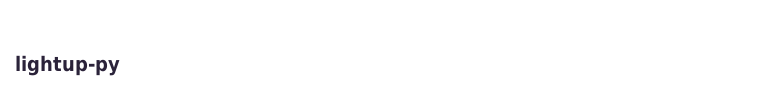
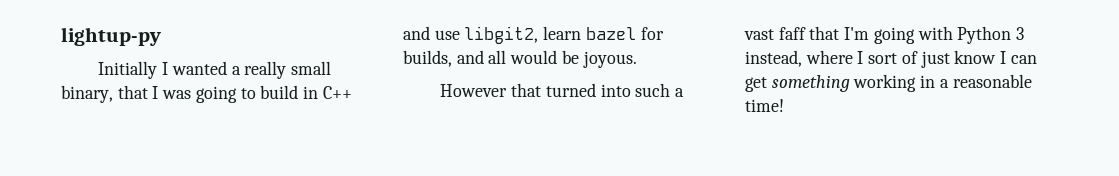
(120, 65) none -> [98,61,331,79] [61,85,352,103] [403,26,664,44] [403,50,637,68] [440,83,684,97] [744,26,1025,44] [745,50,1037,68] [745,74,1032,92] [745,99,784,112] // Initially I wanted a really small binary, that I was going to build in C++ and use libgit2, learn bazel for builds, and all would be joyous. // However that turned into such a vast faff that I'm going with Python 3 instead, where I sort of just know I can get something working in a reasonable time!

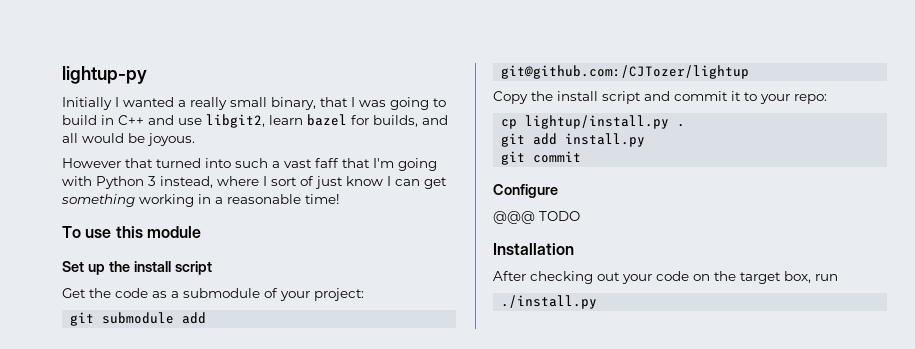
(784, 105) none -> [62,226,201,238] [62,261,212,275] [62,288,364,301] [70,312,207,326] [501,65,750,79] [493,91,827,104] [501,115,686,129] [501,133,646,147] [501,151,582,165] [493,184,558,198] [493,211,580,224] [493,243,574,255] [493,271,838,284] [501,295,598,309] // To use this module // Set up the install script // Get the code as a submodule of your project: // git submodule add git@github.com:/CJTozer/lightup // Copy the install script and commit it to your repo: // cp lightup/install.py . // git add install.py // git commit // Configure // @@@ TODO // Installation // After checking out your code on the target box, run // ./install.py

